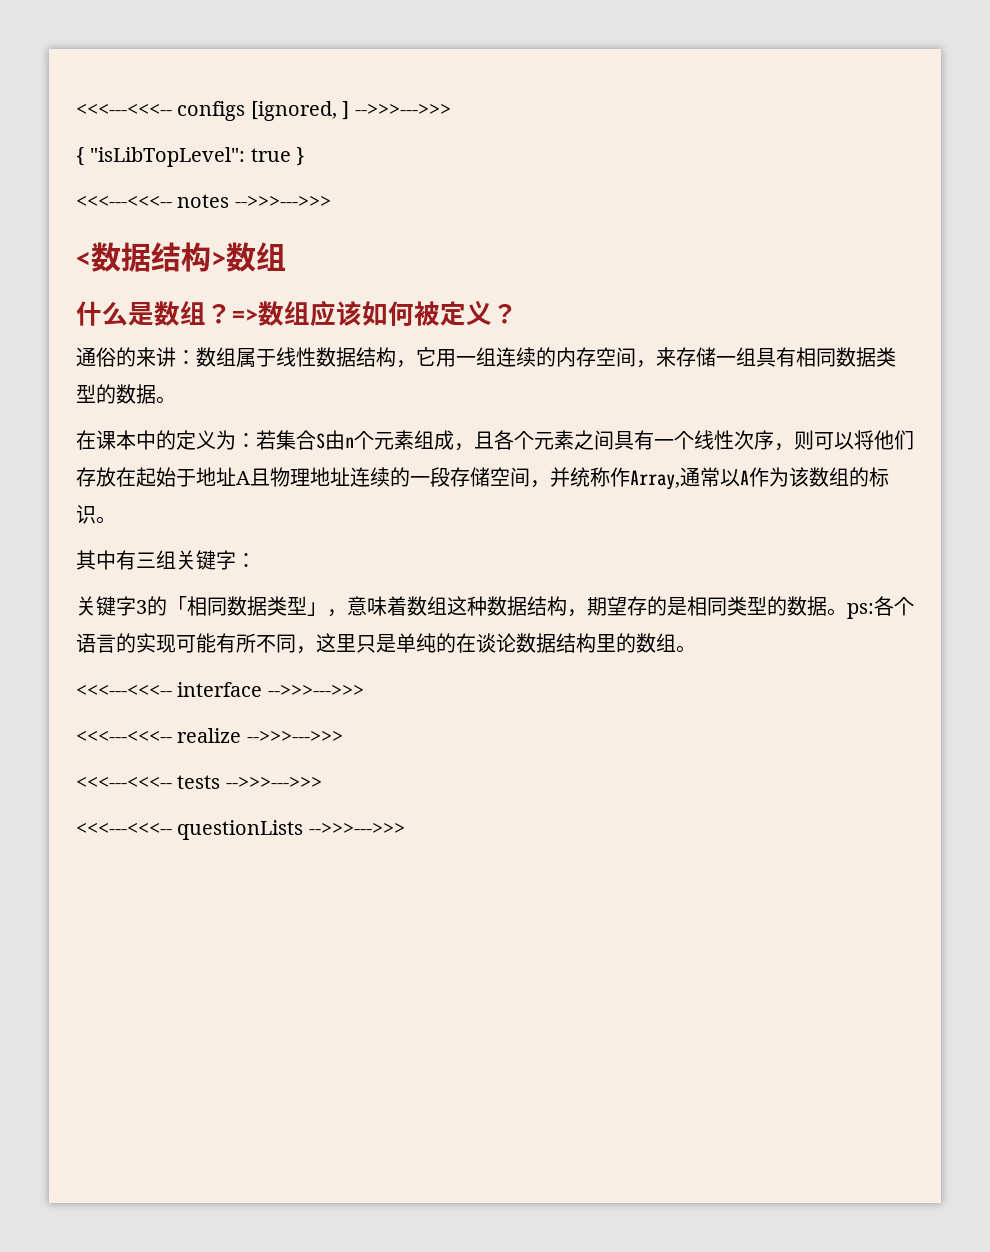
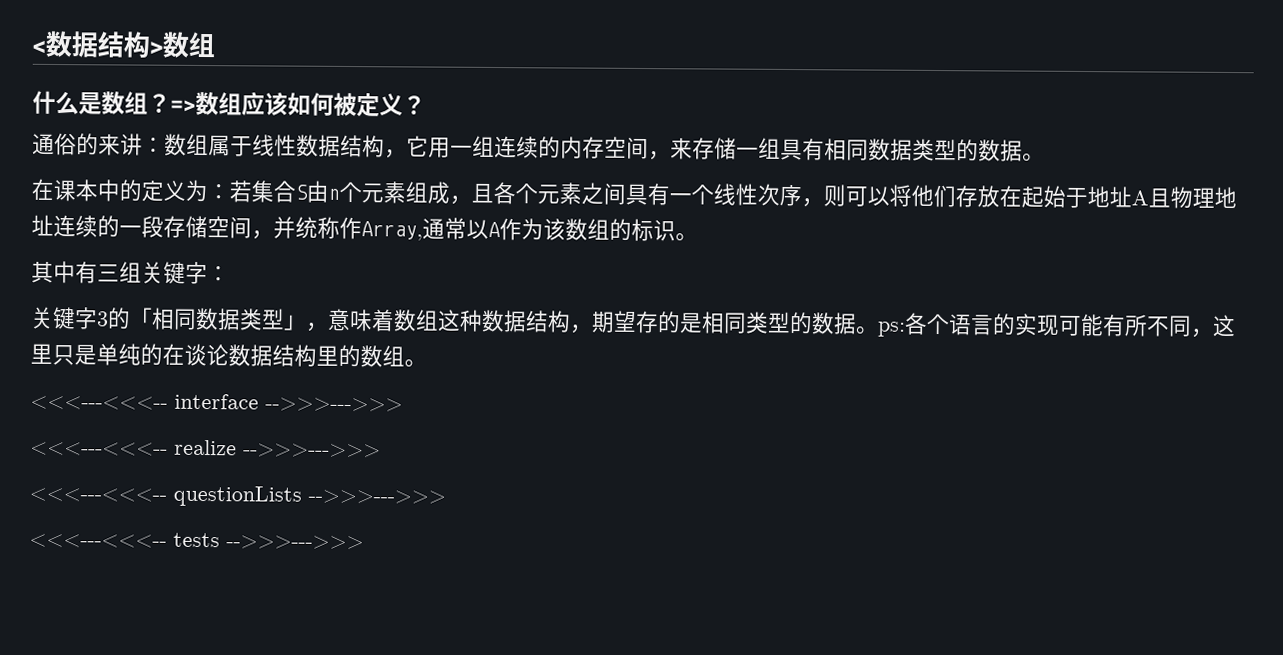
[76,101,451,121] [76,147,306,167] [76,194,331,208] <<<---<<<-- configs [ignored, ] -->>>--->>> // { "isLibTopLevel": true } // <<<---<<<-- notes -->>>--->>> // -> (32, 46) none
[177,775,322,789] [76,820,304,840] tests -->>>--->>> // <<<---<<<-- questionLists -> [173,485,446,507] [29,532,220,548] questionLists -->>>--->>> // <<<---<<<-- tests

